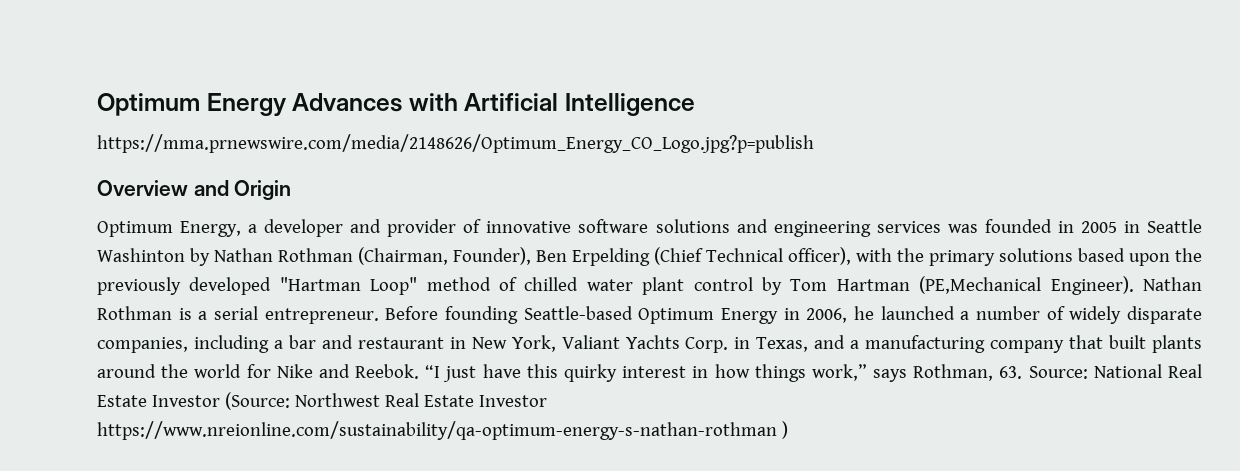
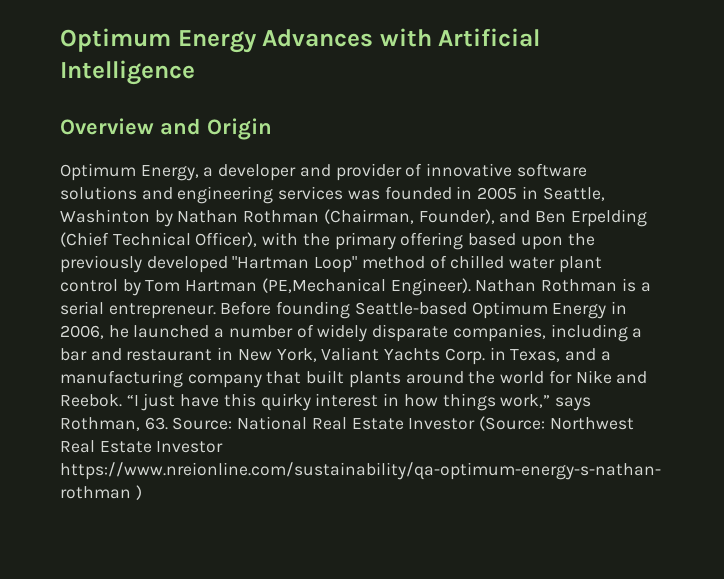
[97,134,814,153] // https://mma.prnewswire.com/media/2148626/Optimum_Energy_CO_Logo.jpg?p=publish -> (195, 72) none
[1147,219,1202,233] Seattle -> [542,187,605,201] Seattle,
(531, 256) none -> [499,210,531,223] and
[788,247,851,265] officer), -> [195,232,258,247] Officer),
[999,248,1073,262] solutions -> [400,232,464,250] offering

